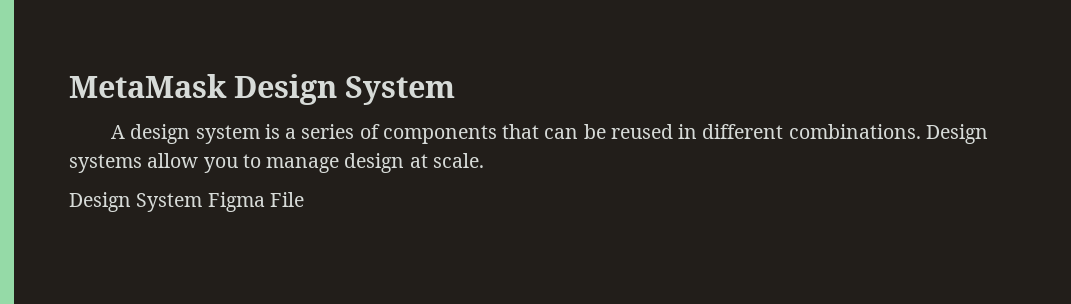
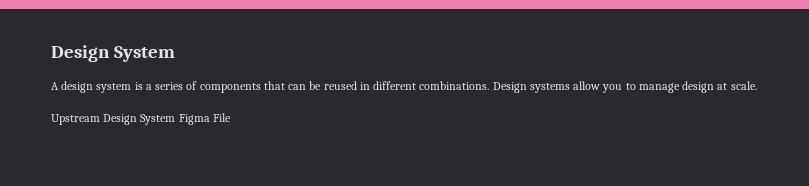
[69,74,227,98] MetaMask -> (51, 53) none
(484, 160) none -> [51,114,100,125] Upstream

